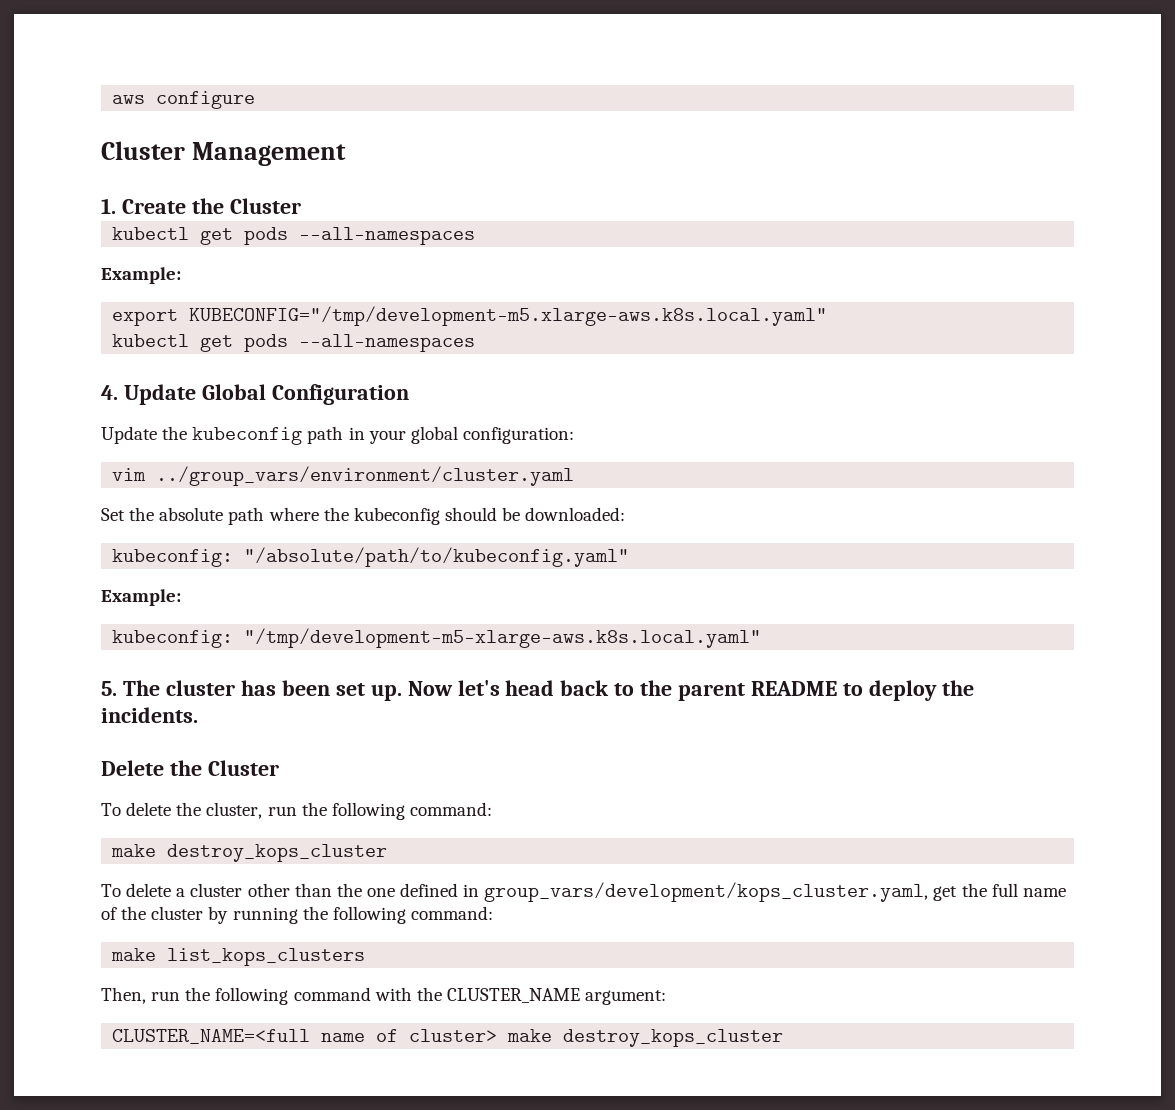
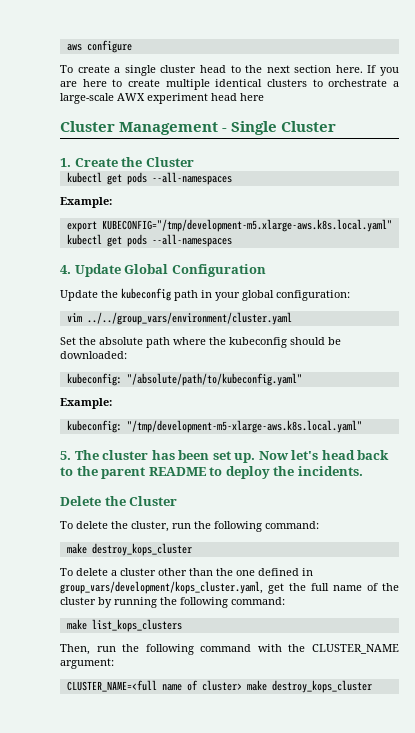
(256, 100) none -> [60,65,399,76] [60,79,399,90] [60,93,264,104] // To create a single cluster head to the next section here. If you are here to create multiple identical clusters to orchestrate a large-scale AWX experiment head here
(346, 154) none -> [222,121,337,135] - Single Cluster
[156,466,575,486] ../group_vars/environment/cluster.yaml -> [86,312,292,325] ../../group_vars/environment/cluster.yaml

